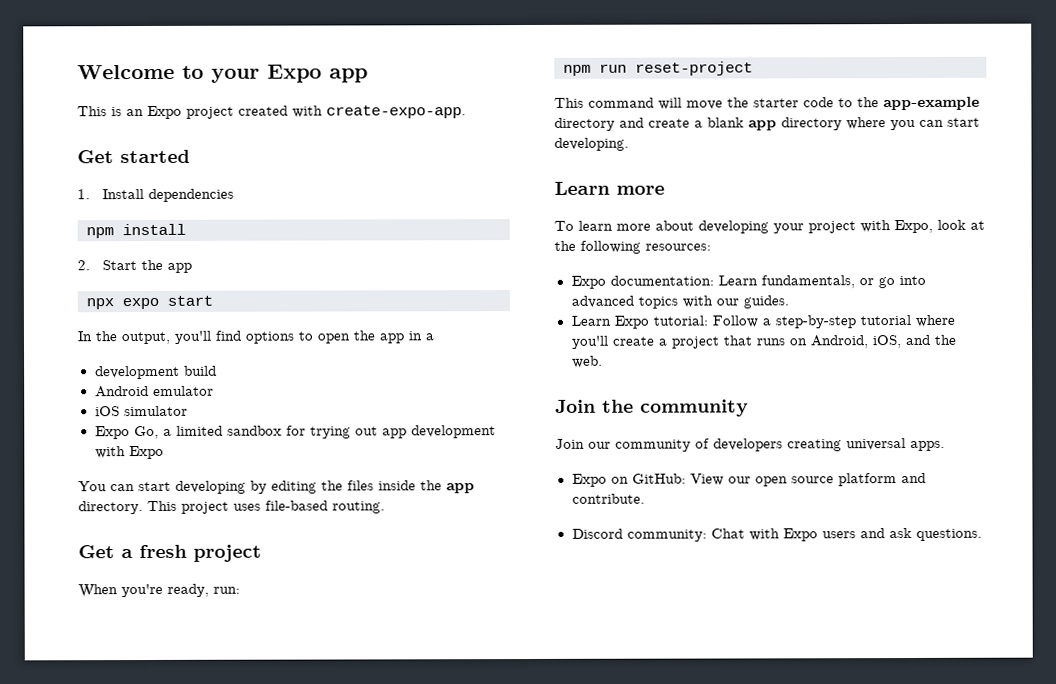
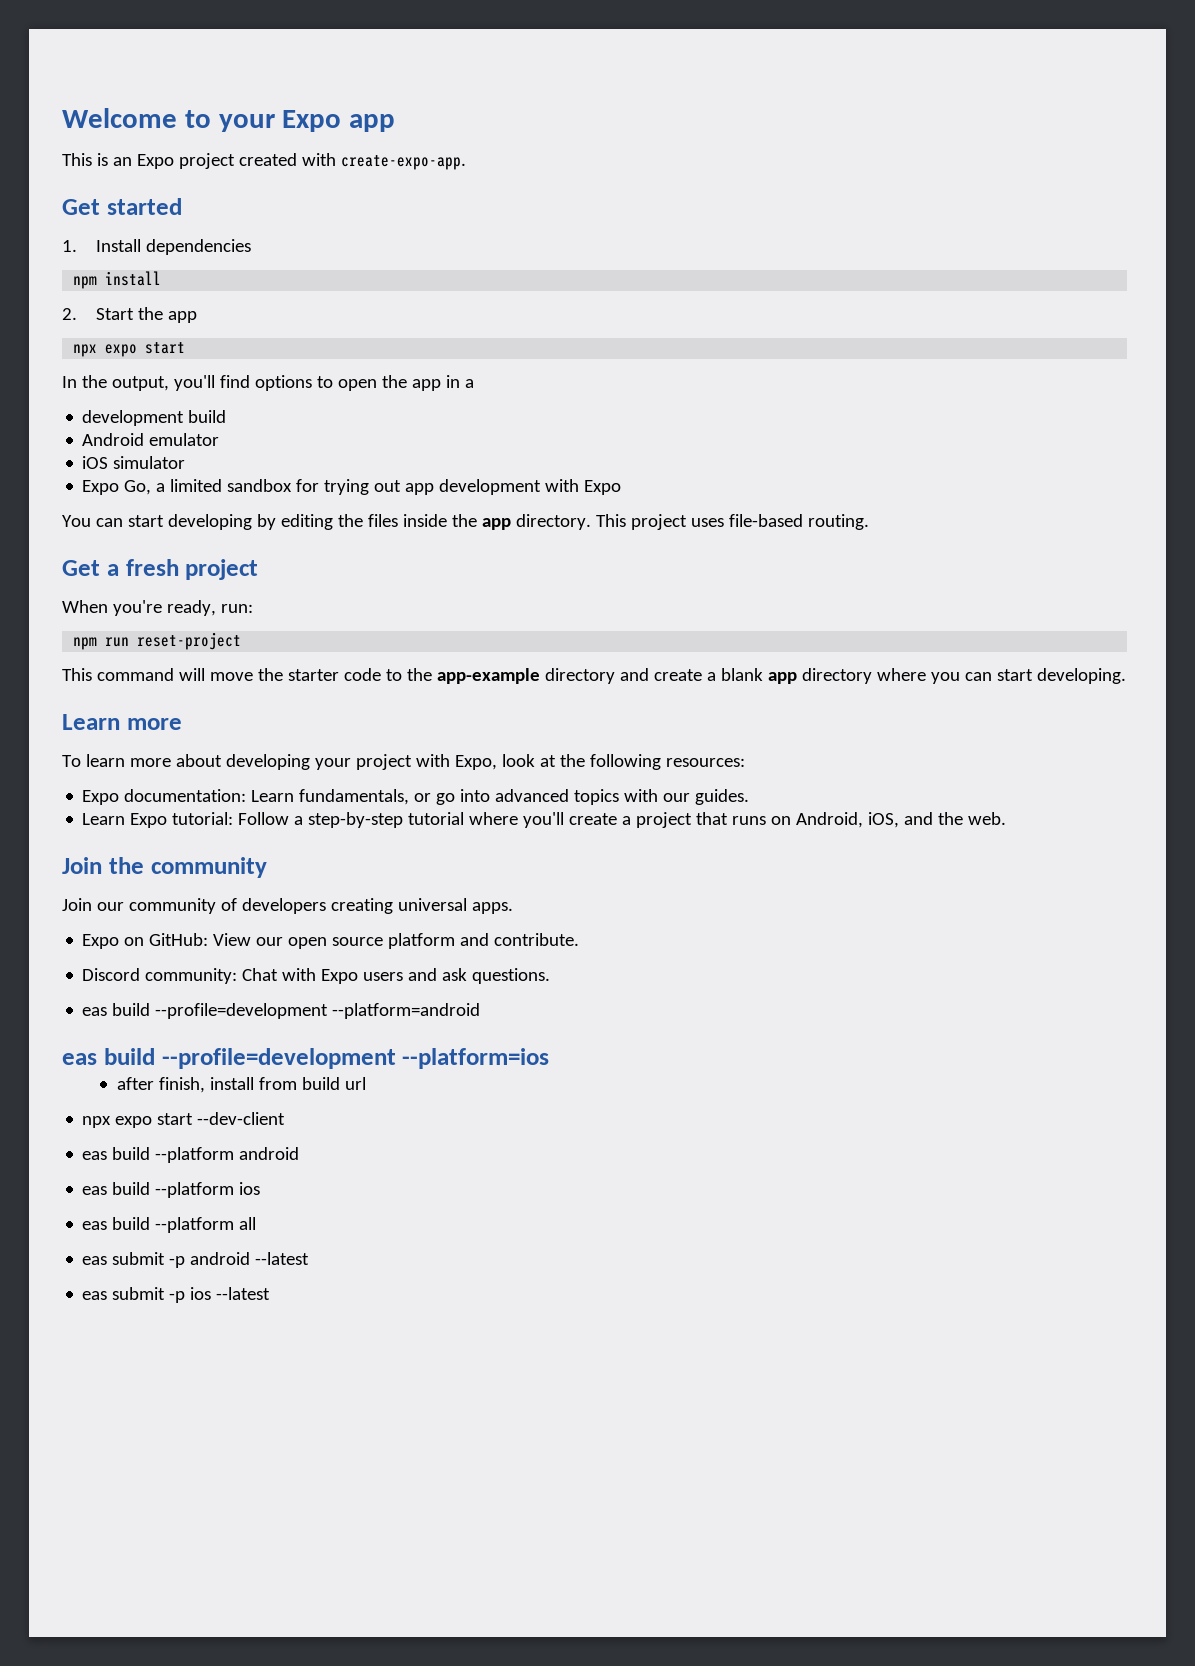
(982, 534) none -> [82,1003,481,1019] [62,1048,550,1069] [116,1077,366,1093] [82,1112,286,1128] [82,1147,300,1163] [82,1182,261,1198] [82,1217,257,1233] [82,1252,310,1268] [82,1287,271,1303] // eas build --profile=development --platform=android // eas build --profile=development --platform=ios // after finish, install from build url // npx expo start --dev-client // eas build --platform android // eas build --platform ios // eas build --platform all // eas submit -p android --latest // eas submit -p ios --latest

